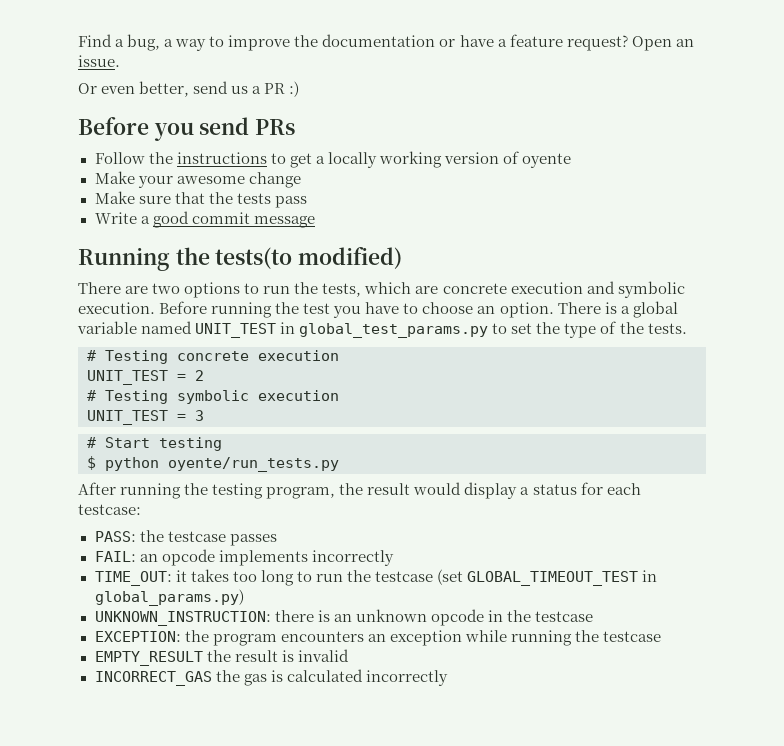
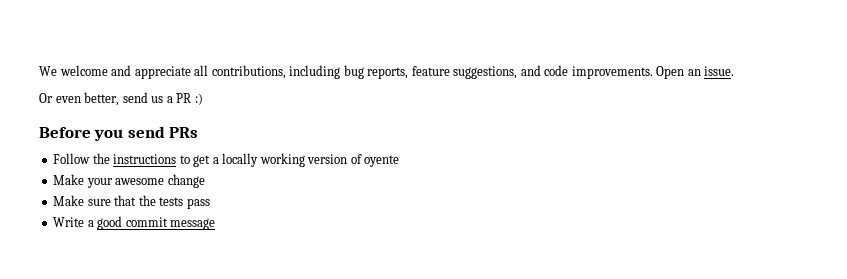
[78,34,628,51] Find a bug, a way to improve the documentation or have a feature request? -> [39,65,653,79] We welcome and appreciate all contributions, including bug reports, feature suggestions, and code improvements.
[78,247,403,271] [78,281,685,298] [78,301,678,318] [77,321,687,338] [87,350,339,364] [87,370,204,385] [87,390,339,404] [87,410,204,425] [87,437,222,451] [87,456,339,472] [78,482,641,499] [78,504,141,515] [94,530,277,546] [94,549,394,566] [94,569,658,586] [94,589,244,606] [94,609,593,626] [94,630,661,646] [94,649,349,666] [94,669,448,686] // Running the tests(to modified) // There are two options to run the tests, which are concrete execution and symbolic execution. Before running the test you have to choose an option. There is a global variable named UNIT_TEST in global_test_params.py to set the type of the tests. // # Testing concrete execution // UNIT_TEST = 2 // # Testing symbolic execution // UNIT_TEST = 3 // # Start testing // $ python oyente/run_tests.py // After running the testing program, the result would display a status for each testcase: // PASS: the testcase passes // FAIL: an opcode implements incorrectly // TIME_OUT: it takes too long to run the testcase (set GLOBAL_TIMEOUT_TEST in global_params.py) // UNKNOWN_INSTRUCTION: there is an unknown opcode in the testcase // EXCEPTION: the program encounters an exception while running the testcase // EMPTY_RESULT the result is invalid // INCORRECT_GAS the gas is calculated incorrectly -> (216, 224) none

